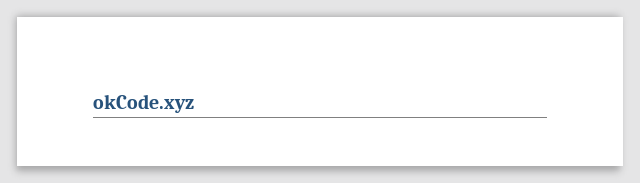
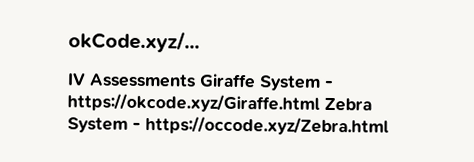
[93,94,194,113] okCode.xyz -> [68,30,200,53] [67,73,334,91] [67,93,372,113] [67,116,389,136] okCode.xyz/... // IV Assessments Giraffe System - https://okcode.xyz/Giraffe.html Zebra System - https://occode.xyz/Zebra.html

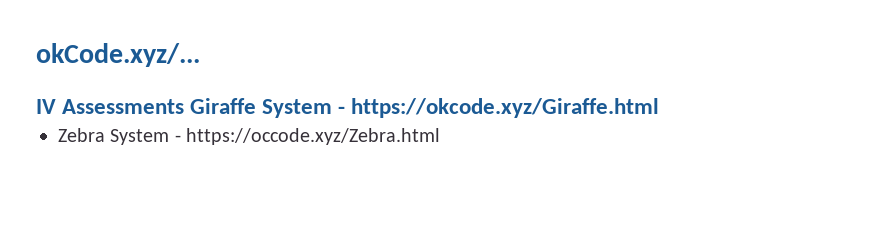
(320, 103) none -> (660, 108) //

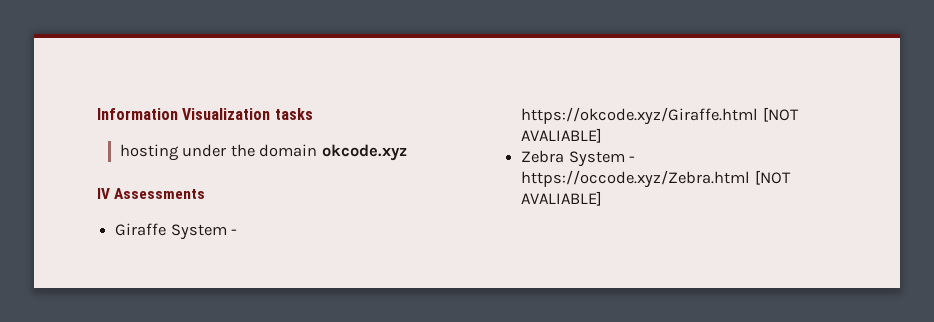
[36,43,200,67] okCode.xyz/... -> [97,108,313,120] [119,144,407,161] Information Visualization tasks // hosting under the domain okcode.xyz
(185, 106) none -> (206, 193) //
(660, 108) none -> [762,107,799,122] [521,128,603,143] [NOT AVALIABLE]
(441, 136) none -> [754,170,791,185] [521,191,603,206] [NOT AVALIABLE]

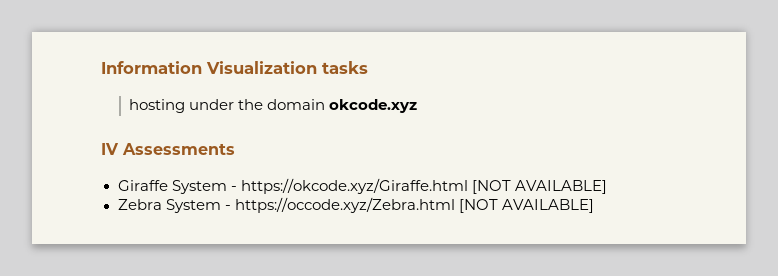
[521,128,603,143] AVALIABLE] -> [514,180,607,194] AVAILABLE]
[521,191,603,206] AVALIABLE] -> [501,199,594,213] AVAILABLE]

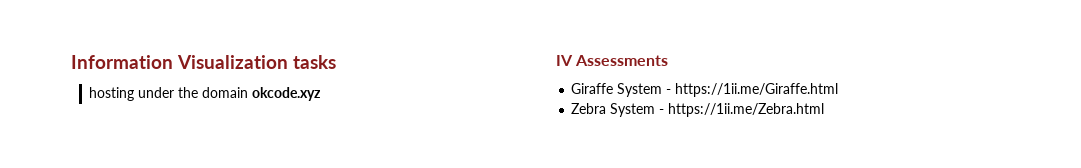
[240,178,607,194] https://okcode.xyz/Giraffe.html [NOT AVAILABLE] -> [675,83,839,97] https://1ii.me/Giraffe.html
[234,197,594,213] https://occode.xyz/Zebra.html [NOT AVAILABLE] -> [668,103,825,117] https://1ii.me/Zebra.html

